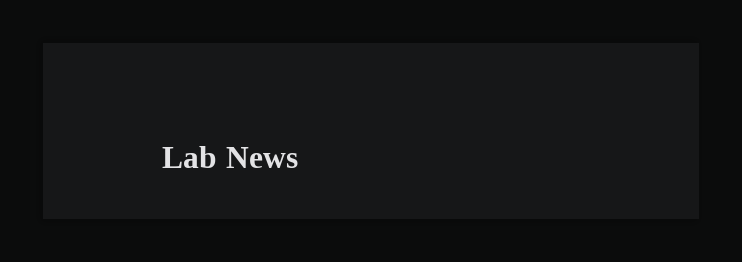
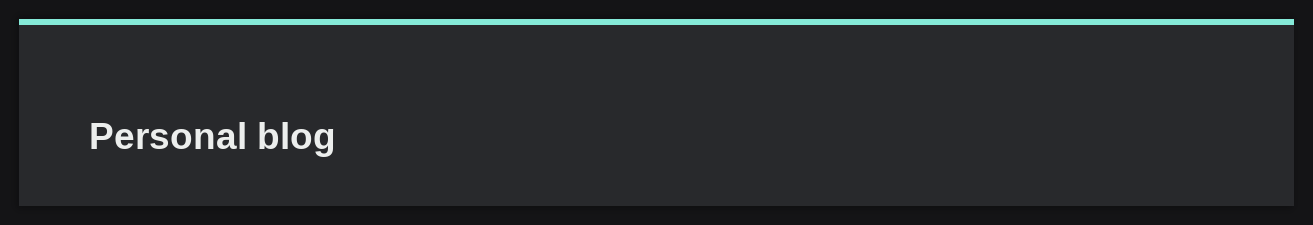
[162,146,298,168] Lab News -> [89,122,336,157] Personal blog

